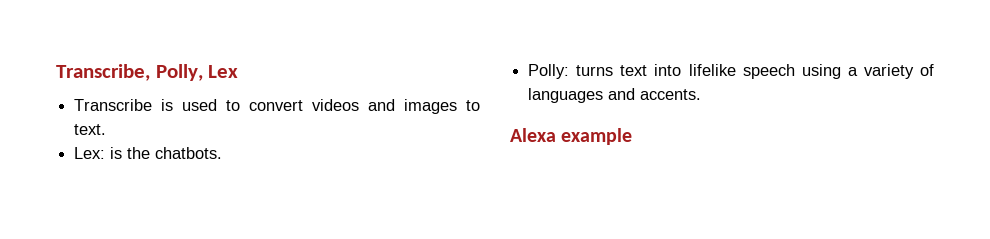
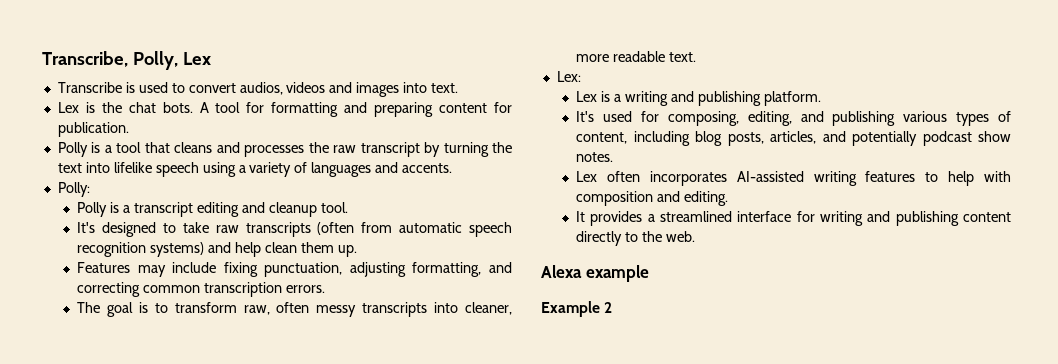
(304, 105) none -> [239,82,283,95] audios,
[465,100,480,111] [74,124,107,135] [74,147,106,159] to text. // Lex: -> [403,82,459,93] [57,102,79,113] into text. // Lex
[155,147,223,159] [528,64,614,79] chatbots. // Polly: turns -> [128,102,512,117] [57,122,129,137] [57,142,512,157] chat bots. A tool for formatting and preparing content for publication. // Polly is a tool that cleans and processes the raw transcript by turning the
(702, 94) none -> [57,182,90,197] [77,202,348,217] [77,222,512,237] [77,242,357,257] [77,262,512,277] [77,282,325,297] [77,302,513,317] [576,51,696,62] [556,71,581,82] [576,91,821,106] [576,111,1011,126] [576,131,1011,146] [576,152,614,162] [576,171,1011,186] [576,191,728,206] [576,211,1011,226] [576,231,695,246] // Polly: // Polly is a transcript editing and cleanup tool. // It's designed to take raw transcripts (often from automatic speech recognition systems) and help clean them up. // Features may include fixing punctuation, adjusting formatting, and correcting common transcription errors. // The goal is to transform raw, often messy transcripts into cleaner, more readable text. // Lex: // Lex is a writing and publishing platform. // It's used for composing, editing, and publishing various types of content, including blog posts, articles, and potentially podcast show notes. // Lex often incorporates AI-assisted writing features to help with composition and editing. // It provides a streamlined interface for writing and publishing content directly to the web.
(633, 136) none -> [541,301,613,317] // Example 2

